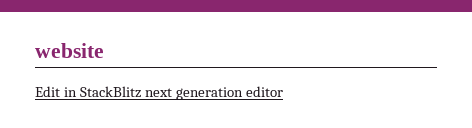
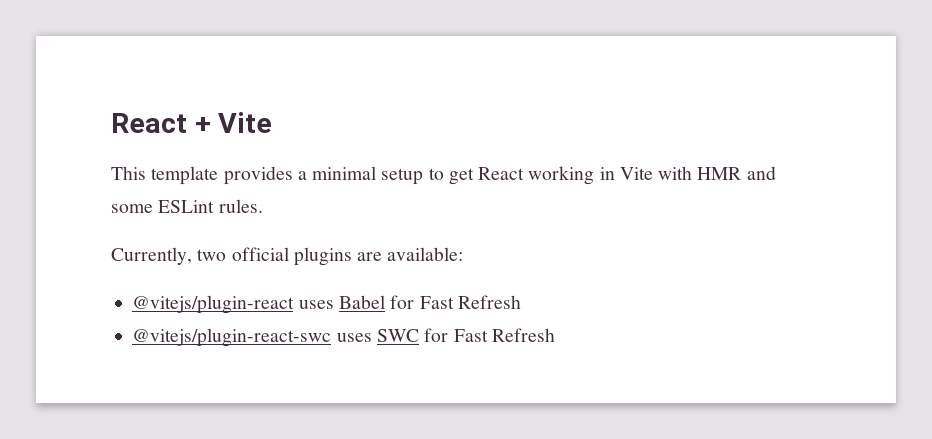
[35,43,104,58] [35,86,283,100] website // Edit in StackBlitz next generation editor -> [111,112,273,133] [111,166,776,185] [111,199,263,213] [111,247,464,266] [132,295,521,314] [132,328,555,347] React + Vite // This template provides a minimal setup to get React working in Vite with HMR and some ESLint rules. // Currently, two official plugins are available: // @vitejs/plugin-react uses Babel for Fast Refresh // @vitejs/plugin-react-swc uses SWC for Fast Refresh

